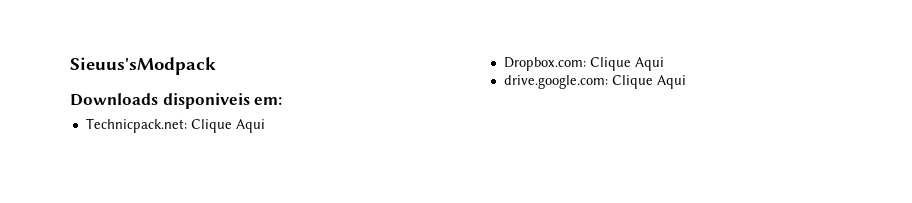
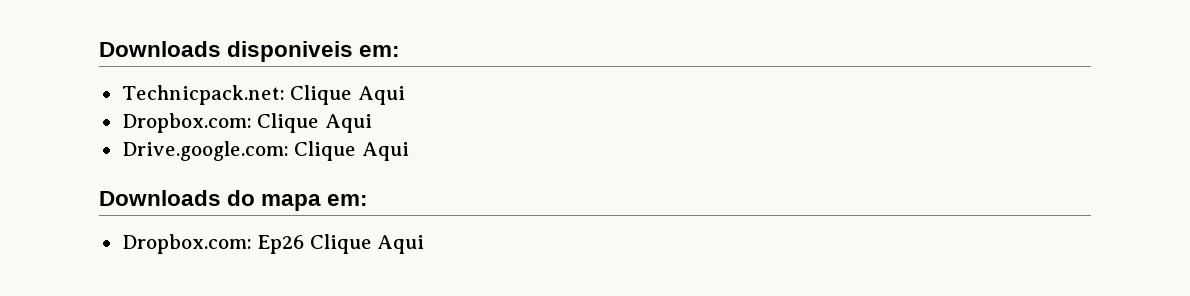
[70,57,216,75] Sieuus'sModpack // -> (99, 49) none
[503,75,686,89] drive.google.com: Clique Aqui -> [121,141,409,161] [99,190,369,211] [121,234,425,254] Drive.google.com: Clique Aqui // Downloads do mapa em: // Dropbox.com: Ep26 Clique Aqui

